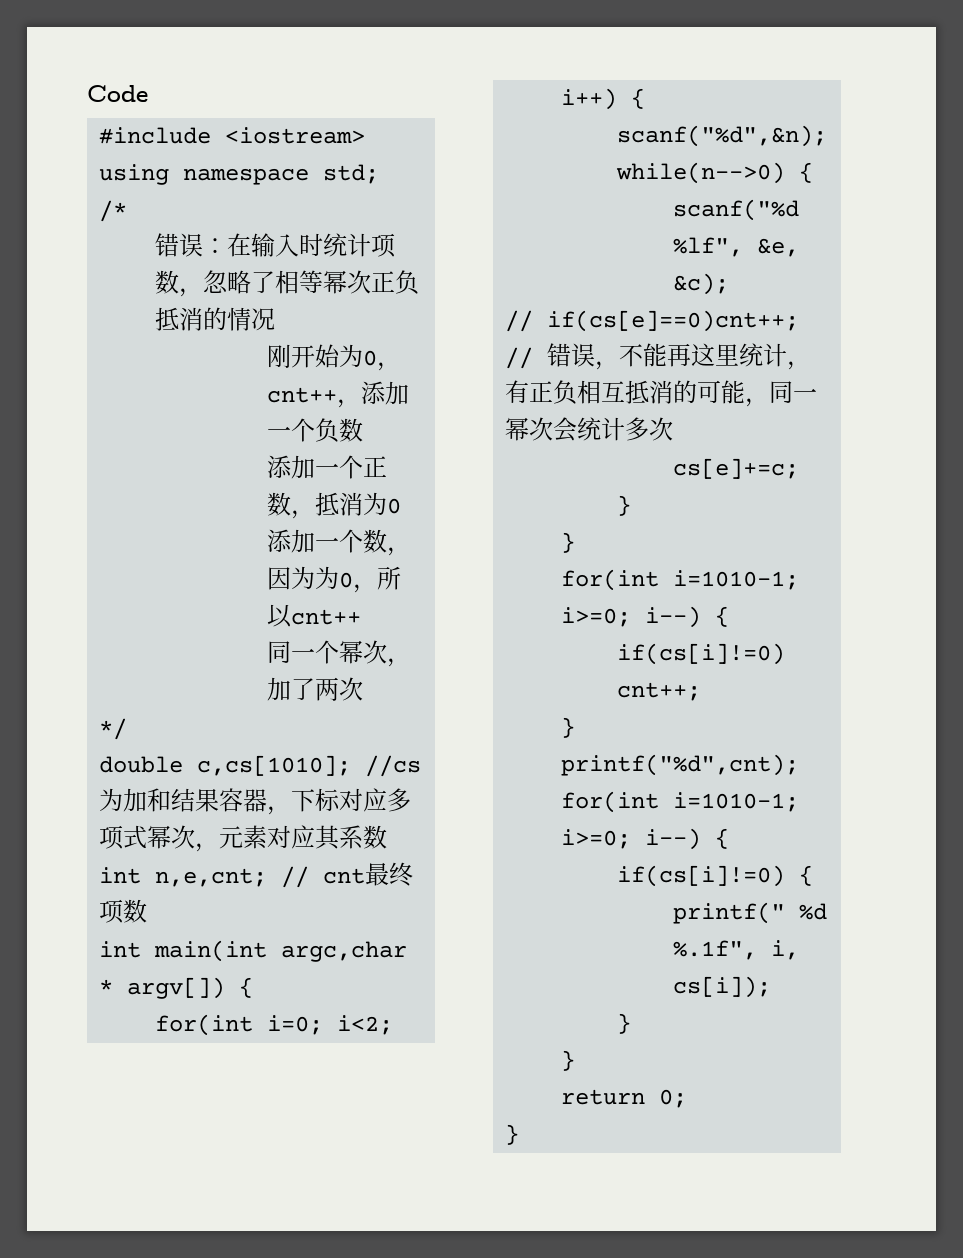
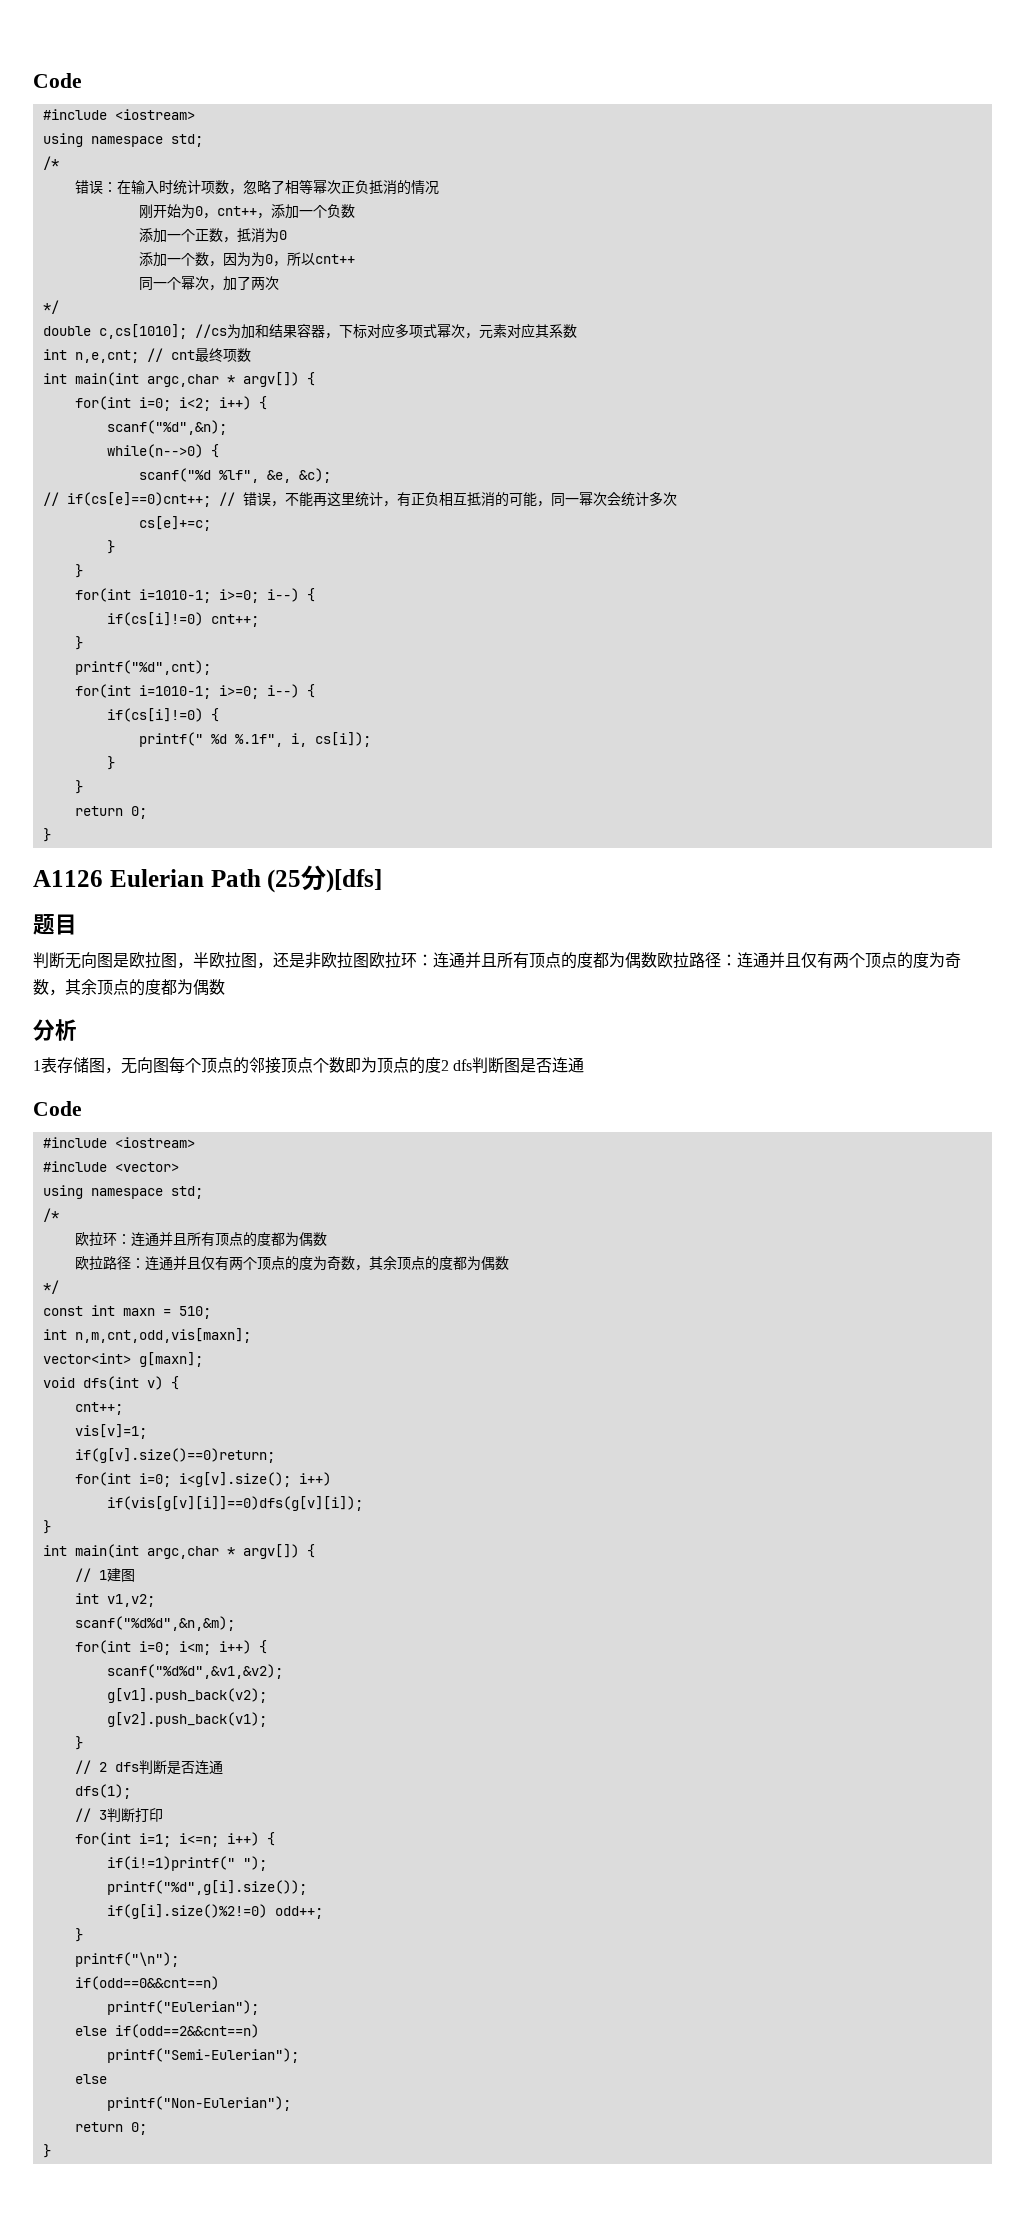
(519, 1134) none -> [33,865,383,893] [33,914,77,935] [33,952,961,969] [33,979,225,996] [33,1019,77,1041] [33,1057,585,1074] [33,1101,82,1116] [42,1137,195,1148] [42,1161,179,1172] [42,1185,203,1199] [42,1208,59,1222] [74,1232,327,1247] [74,1255,509,1271] [42,1280,59,1294] [42,1305,211,1319] [42,1328,251,1343] [42,1352,203,1367] [42,1376,179,1390] [74,1402,123,1415] [74,1424,147,1439] [74,1448,275,1463] [74,1472,331,1487] [106,1496,363,1511] [42,1520,51,1534] [42,1544,315,1559] [74,1568,135,1582] [74,1593,155,1607] [74,1616,235,1631] [74,1640,267,1655] [106,1664,283,1679] [106,1688,267,1703] [106,1712,267,1727] [74,1736,83,1750] [74,1760,223,1775] [74,1784,131,1799] [74,1807,163,1822] [74,1832,275,1847] [106,1856,267,1871] [106,1880,307,1895] [106,1904,323,1919] [74,1928,83,1942] [74,1952,179,1967] [74,1976,219,1990] [106,2000,259,2015] [74,2024,259,2038] [106,2048,299,2063] [74,2074,107,2084] [106,2096,291,2111] [74,2122,147,2135] [42,2144,51,2158] // A1126 Eulerian Path (25分)[dfs] // 题目 // 判断无向图是欧拉图，半欧拉图，还是非欧拉图欧拉环：连通并且所有顶点的度都为偶数欧拉路径：连通并且仅有两个顶点的度为奇数，其余顶点的度都为偶数 // 分析 // 1表存储图，无向图每个顶点的邻接顶点个数即为顶点的度2 dfs判断图是否连通 // Code // #include <iostream> // #include <vector> // using namespace std; // /* // 欧拉环：连通并且所有顶点的度都为偶数 // 欧拉路径：连通并且仅有两个顶点的度为奇数，其余顶点的度都为偶数 // */ // const int maxn = 510; // int n,m,cnt,odd,vis[maxn]; // vector<int> g[maxn]; // void dfs(int v) { // cnt++; // vis[v]=1; // if(g[v].size()==0)return; // for(int i=0; i<g[v].size(); i++) // if(vis[g[v][i]]==0)dfs(g[v][i]); // } // int main(int argc,char * argv[]) { // // 1建图 // int v1,v2; // scanf("%d%d",&n,&m); // for(int i=0; i<m; i++) { // scanf("%d%d",&v1,&v2); // g[v1].push_back(v2); // g[v2].push_back(v1); // } // // 2 dfs判断是否连通 // dfs(1); // // 3判断打印 // for(int i=1; i<=n; i++) { // if(i!=1)printf(" "); // printf("%d",g[i].size()); // if(g[i].size()%2!=0) odd++; // } // printf("\n"); // if(odd==0&&cnt==n) // printf("Eulerian"); // else if(odd==2&&cnt==n) // printf("Semi-Eulerian"); // else // printf("Non-Eulerian"); // return 0; // }

